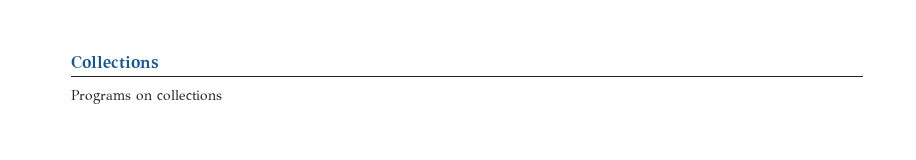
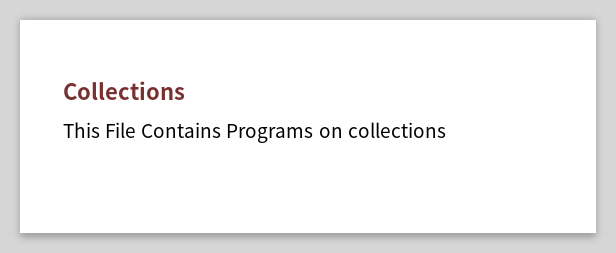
(159, 62) none -> [63,122,222,138] This File Contains

